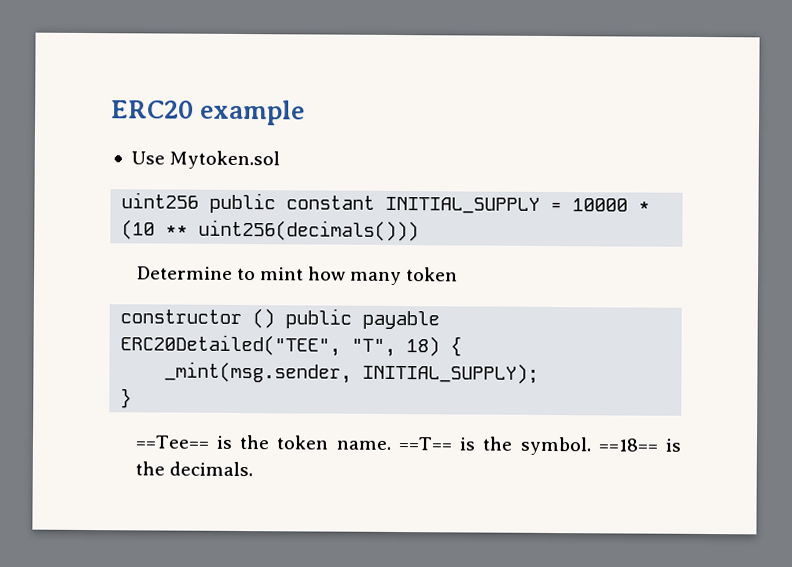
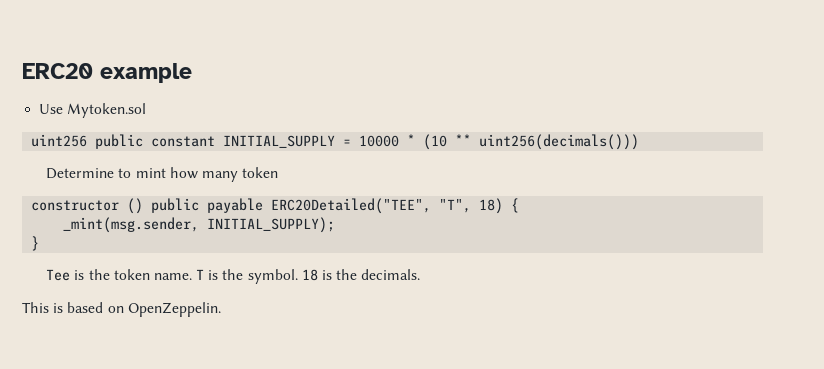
[134,435,210,449] ==Tee== -> [46,269,71,281] Tee
[397,437,453,451] ==T== -> [196,269,205,280] T
[597,438,659,452] ==18== -> [301,269,318,281] 18
(253, 469) none -> [22,302,221,317] // This is based on OpenZeppelin.

